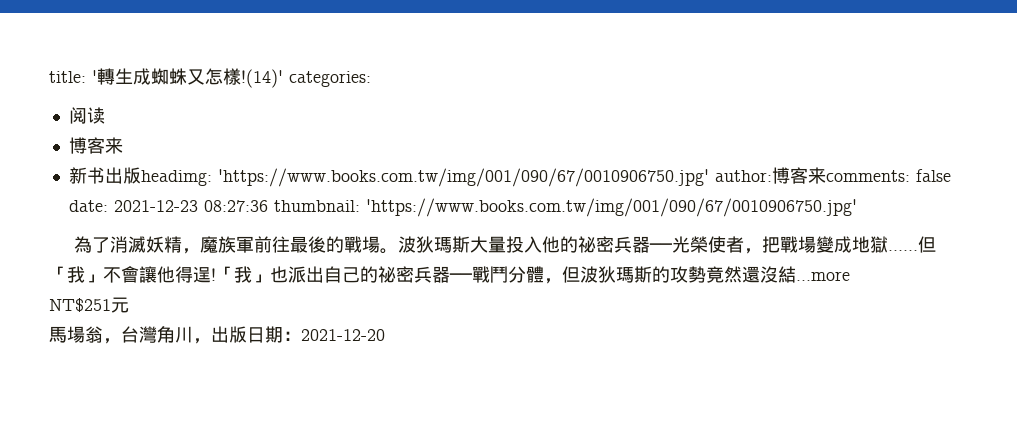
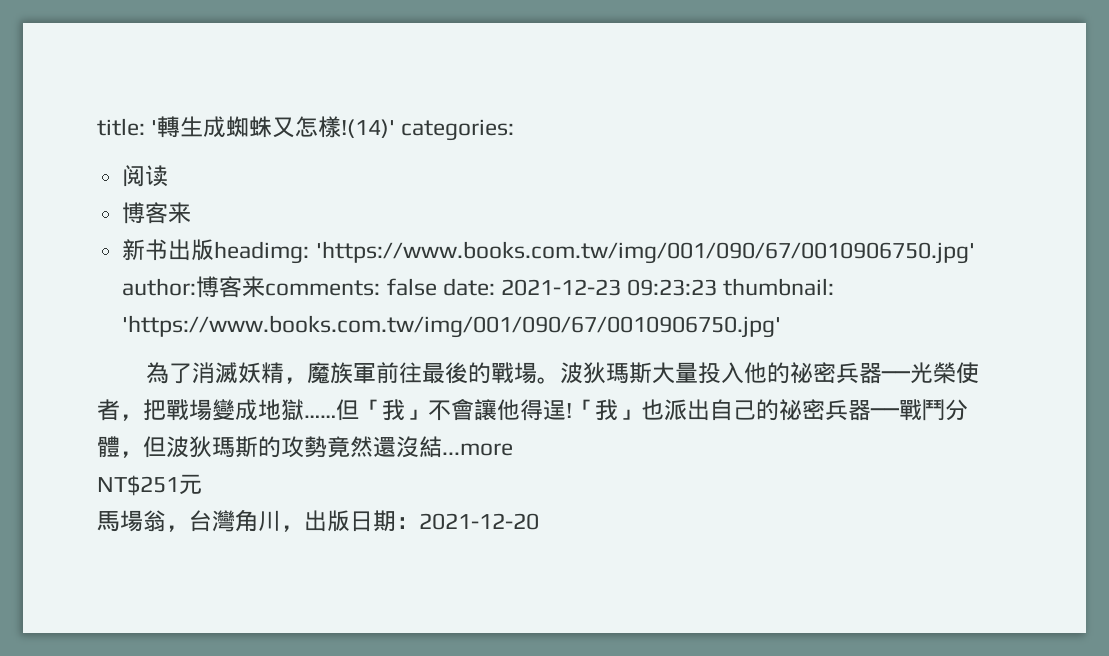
[203,200,268,212] 08:27:36 -> [627,279,718,296] 09:23:23

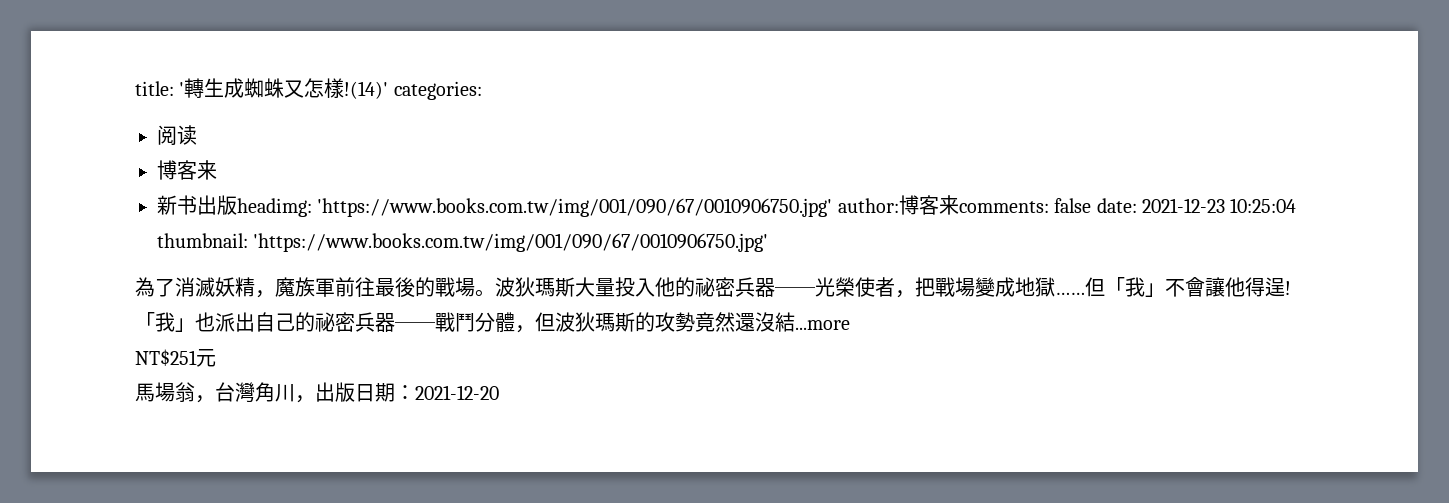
[627,279,718,296] 09:23:23 -> [1230,198,1297,213] 10:25:04

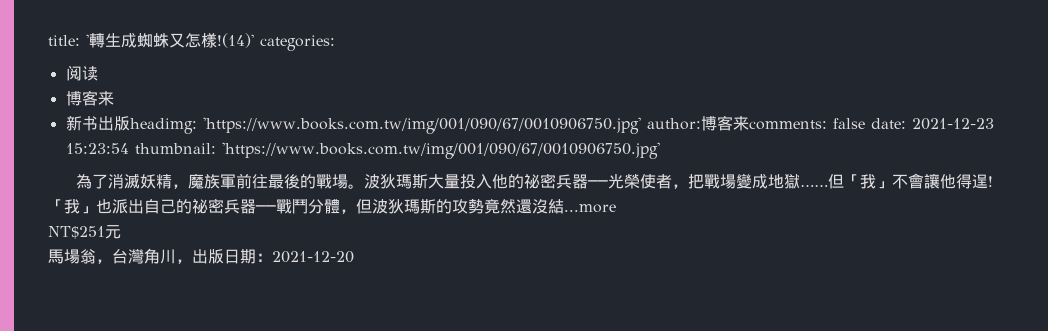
[1230,198,1297,213] 10:25:04 -> [65,143,129,154] 15:23:54

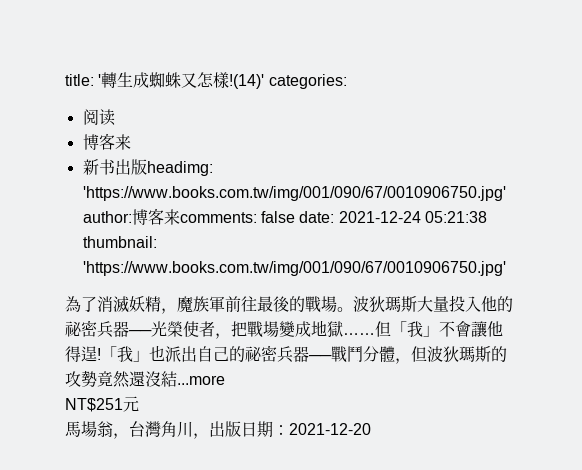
[911,118,994,130] [65,143,129,154] 2021-12-23 15:23:54 -> [338,211,487,223] 2021-12-24 05:21:38

